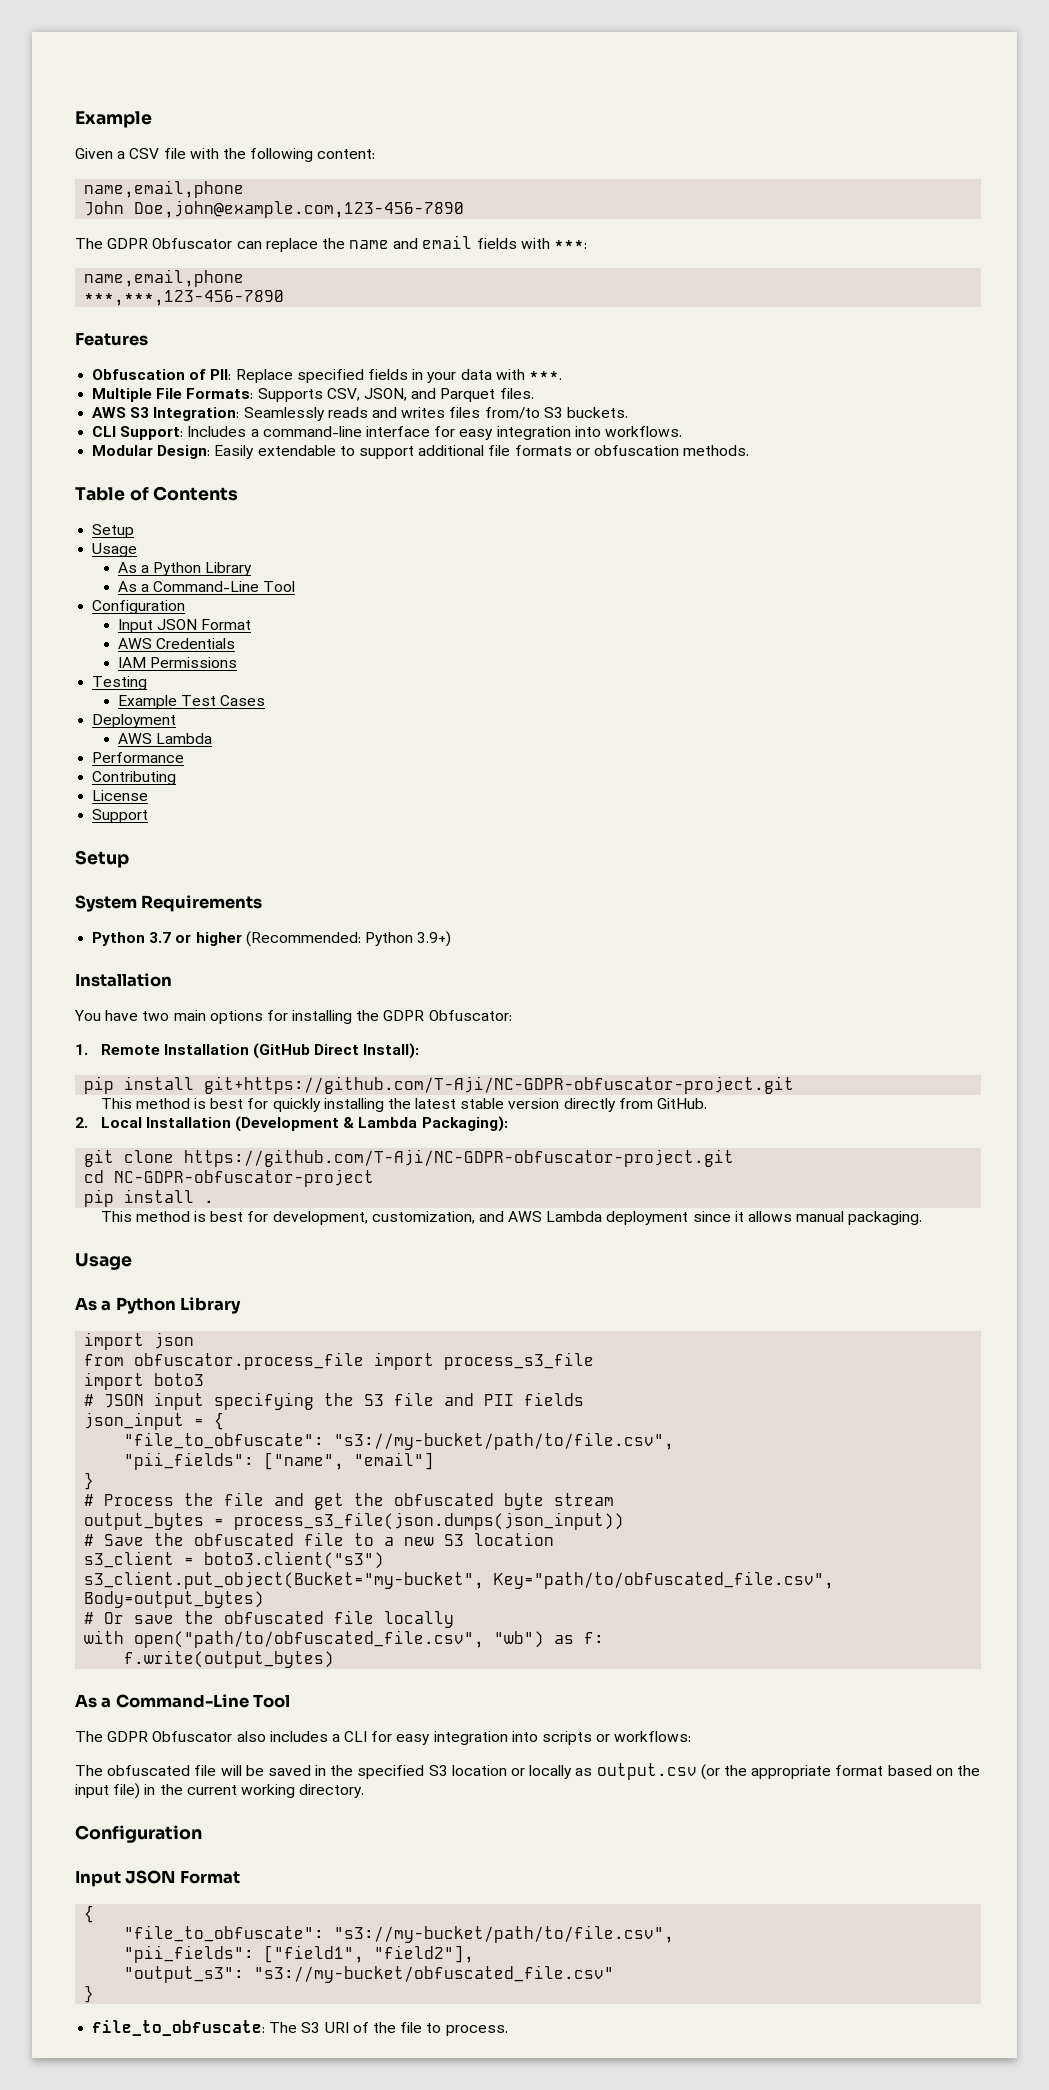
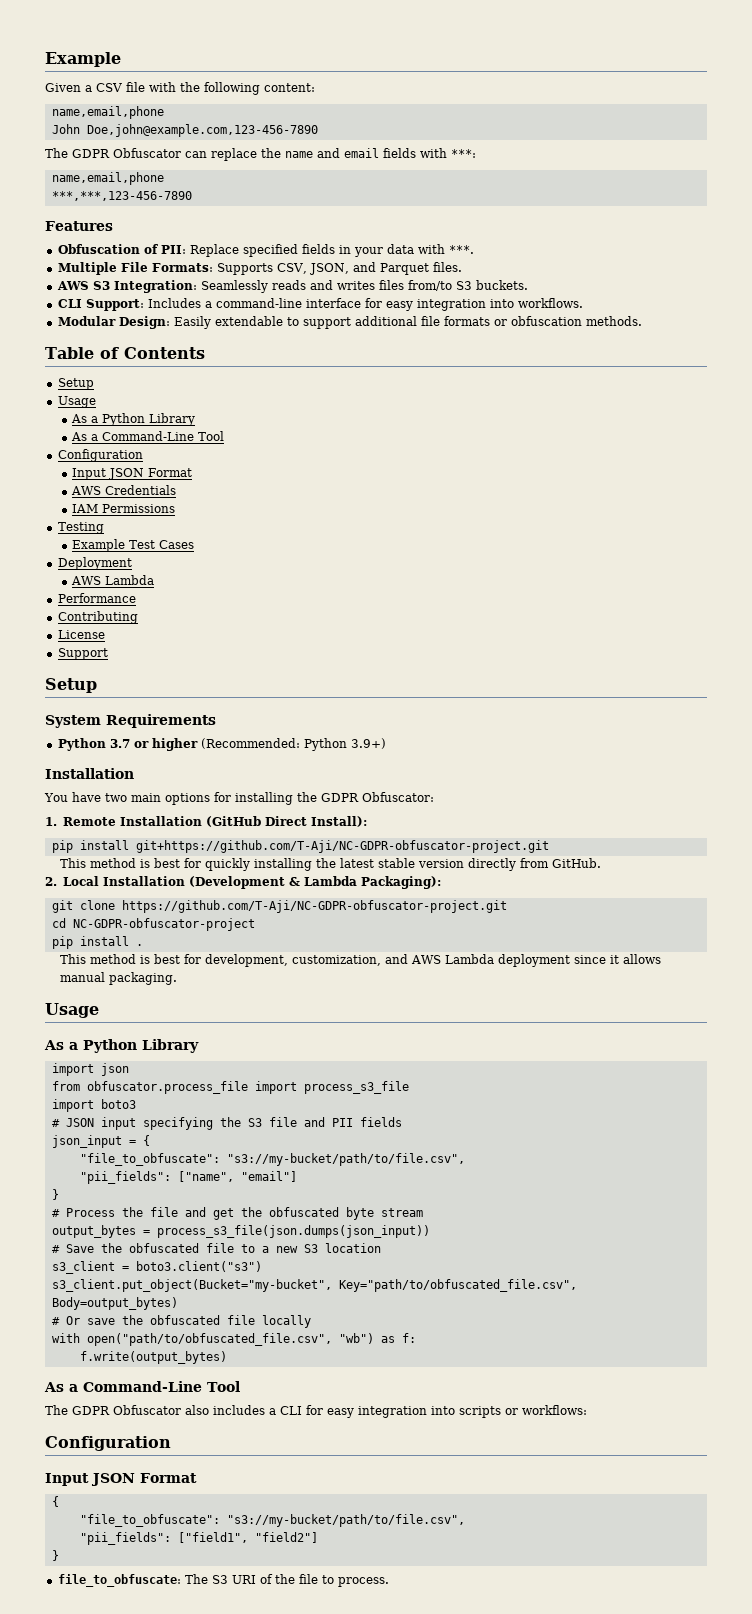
[75,1763,980,1780] [75,1783,365,1799] // The obfuscated file will be saved in the specified S3 location or locally as output.csv (or the appropriate format based on the input file) in the current working directory. -> (587, 1410) none
[374,1945,475,1963] [124,1965,615,1983] "field2"], // "output_s3": "s3://my-bucket/obfuscated_file.csv" -> [254,1532,318,1543] "field2"]

